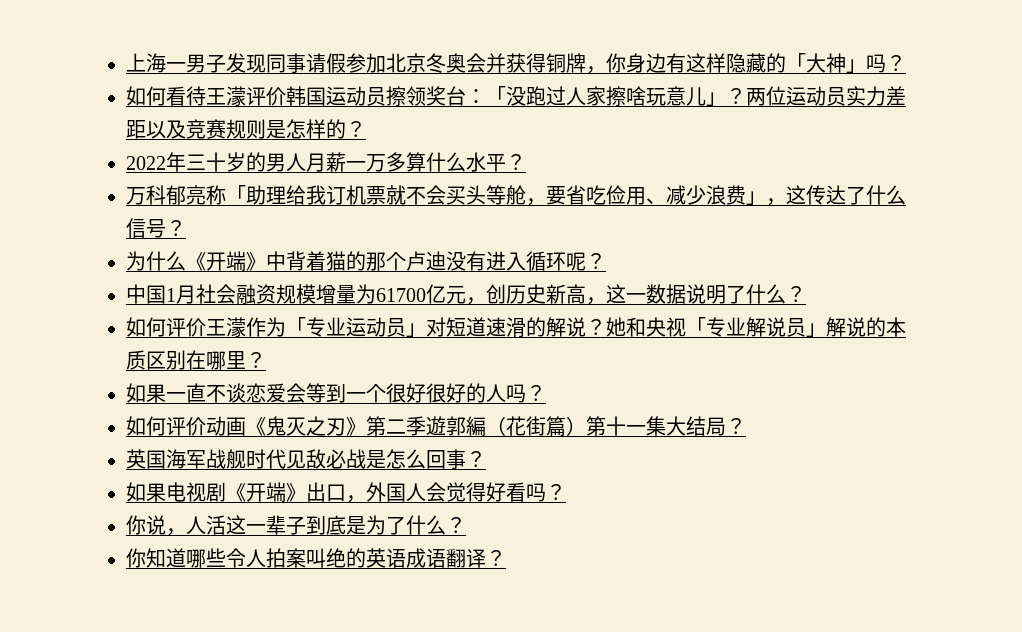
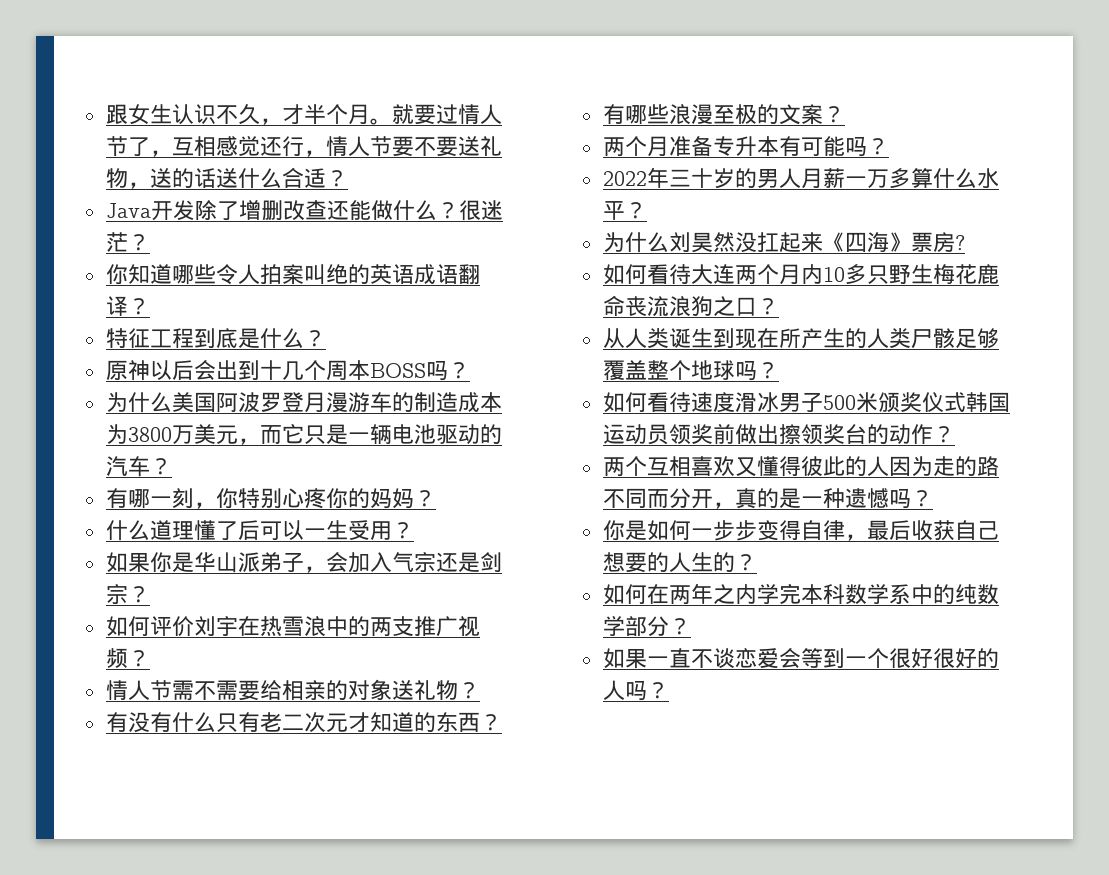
[126,53,906,74] [126,86,906,106] [126,119,346,139] 上海一男子发现同事请假参加北京冬奥会并获得铜牌，你身边有这样隐藏的「大神」吗？ // 如何看待王濛评价韩国运动员擦领奖台：「没跑过人家擦啥玩意儿」？两位运动员实力差距以及竞赛规则是怎样的 -> [105,104,502,125] [105,136,502,157] [105,167,348,189] [105,200,503,221] [105,232,150,252] [105,264,480,285] [105,296,150,316] [105,328,326,349] [105,360,470,381] [105,392,502,413] [105,424,502,445] [105,456,172,477] [105,487,436,509] [105,520,414,541] [105,552,502,573] [105,584,150,605] [105,616,480,637] [105,648,150,668] [105,679,480,701] [105,712,502,733] [602,104,845,125] [602,136,867,157] 跟女生认识不久，才半个月。就要过情人节了，互相感觉还行，情人节要不要送礼物，送的话送什么合适？ // Java开发除了增删改查还能做什么？很迷茫？ // 你知道哪些令人拍案叫绝的英语成语翻译？ // 特征工程到底是什么？ // 原神以后会出到十几个周本BOSS吗？ // 为什么美国阿波罗登月漫游车的制造成本为3800万美元，而它只是一辆电池驱动的汽车？ // 有哪一刻，你特别心疼你的妈妈？ // 什么道理懂了后可以一生受用？ // 如果你是华山派弟子，会加入气宗还是剑宗？ // 如何评价刘宇在热雪浪中的两支推广视频？ // 情人节需不需要给相亲的对象送礼物？ // 有没有什么只有老二次元才知道的东西？ // 有哪些浪漫至极的文案？ // 两个月准备专升本有可能吗
[126,185,906,206] [126,218,186,238] [126,251,606,271] [126,284,806,305] [126,317,906,337] [126,350,246,370] 万科郁亮称「助理给我订机票就不会买头等舱，要省吃俭用、减少浪费」，这传达了什么信号？ // 为什么《开端》中背着猫的那个卢迪没有进入循环呢？ // 中国1月社会融资规模增量为61700亿元，创历史新高，这一数据说明了什么？ // 如何评价王濛作为「专业运动员」对短道速滑的解说？她和央视「专业解说员」解说的本质区别在哪里 -> [602,232,965,253] [602,264,999,285] [602,295,779,317] [602,328,999,349] [602,360,779,381] [602,392,1010,413] [602,423,955,445] [602,456,999,477] [602,488,933,509] [602,520,999,541] [602,552,757,573] [602,583,999,605] [602,616,669,636] 为什么刘昊然没扛起来《四海》票房? // 如何看待大连两个月内10多只野生梅花鹿命丧流浪狗之口？ // 从人类诞生到现在所产生的人类尸骸足够覆盖整个地球吗？ // 如何看待速度滑冰男子500米颁奖仪式韩国运动员领奖前做出擦领奖台的动作？ // 两个互相喜欢又懂得彼此的人因为走的路不同而分开，真的是一种遗憾吗？ // 你是如何一步步变得自律，最后收获自己想要的人生的？ // 如何在两年之内学完本科数学系中的纯数学部分
[126,416,746,437] [126,449,486,469] [126,482,566,503] [126,515,466,536] [126,548,506,568] // 如何评价动画《鬼灭之刃》第二季遊郭編（花街篇）第十一集大结局？ // 英国海军战舰时代见敌必战是怎么回事？ // 如果电视剧《开端》出口，外国人会觉得好看吗？ // 你说，人活这一辈子到底是为了什么？ // 你知道哪些令人拍案叫绝的英语成语翻译？ -> (669, 690) none

